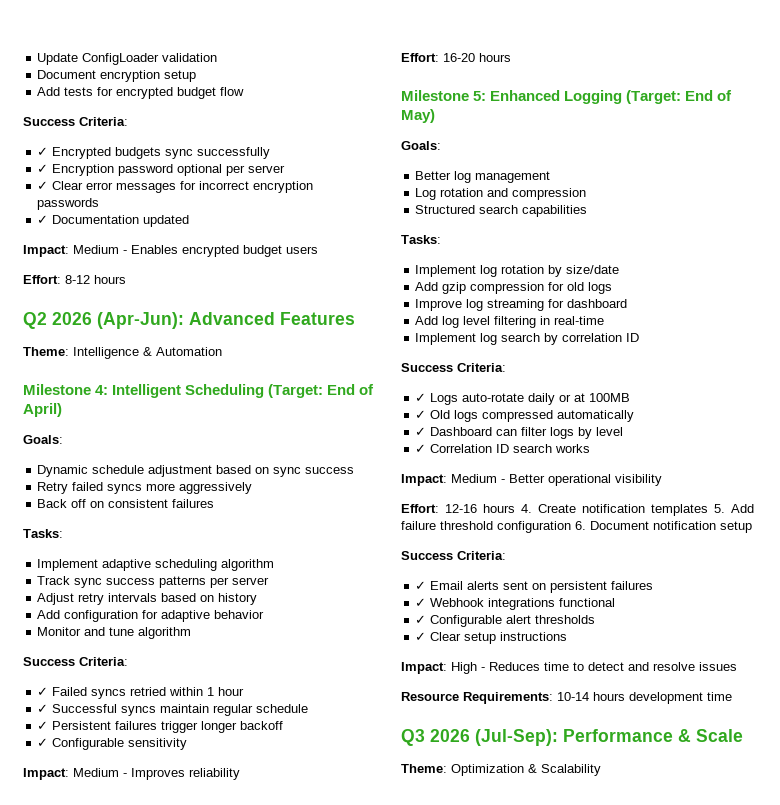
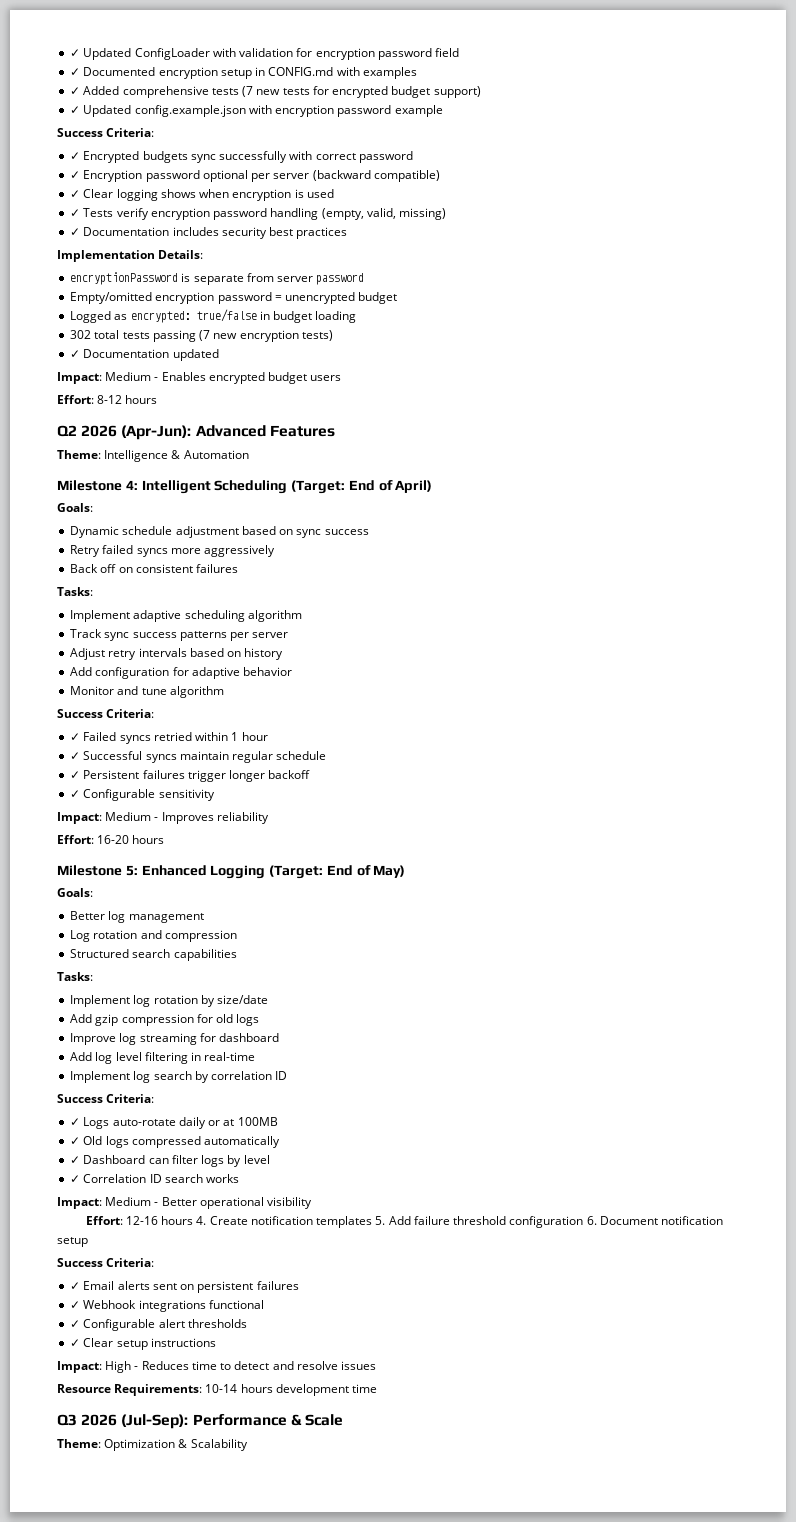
[37,53,218,65] [37,70,197,82] [37,87,245,99] Update ConfigLoader validation // Document encryption setup // Add tests for encrypted budget flow -> [70,48,460,60] [70,67,417,79] [70,86,481,98] [70,105,443,117] ✓ Updated ConfigLoader with validation for encryption password field // ✓ Documented encryption setup in CONFIG.md with examples // ✓ Added comprehensive tests (7 new tests for encrypted budget support) // ✓ Updated config.example.json with encryption password example
(271, 153) none -> [289,151,413,163] with correct password
[37,181,314,193] [37,198,100,210] // ✓ Clear error messages for incorrect encryption passwords -> [312,170,440,182] [70,189,334,201] [70,208,447,220] [70,227,348,239] [57,250,204,262] [70,272,365,285] [70,292,398,304] [70,309,357,323] [70,330,333,342] (backward compatible) // ✓ Clear logging shows when encryption is used // ✓ Tests verify encryption password handling (empty, valid, missing) // ✓ Documentation includes security best practices // Implementation Details: // encryptionPassword is separate from server password // Empty/omitted encryption password = unencrypted budget // Logged as encrypted: true/false in budget loading // 302 total tests passing (7 new encryption tests)

